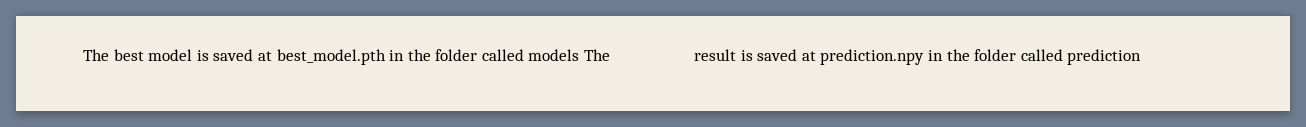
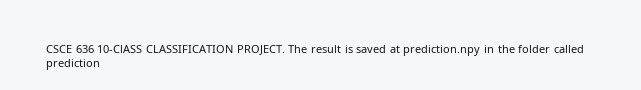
[83,49,580,65] The best model is saved at best_model.pth in the folder called models -> [46,45,285,55] CSCE 636 10-ClASS CLASSIFICATION PROJECT.

